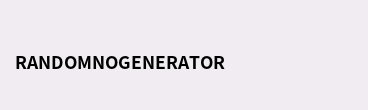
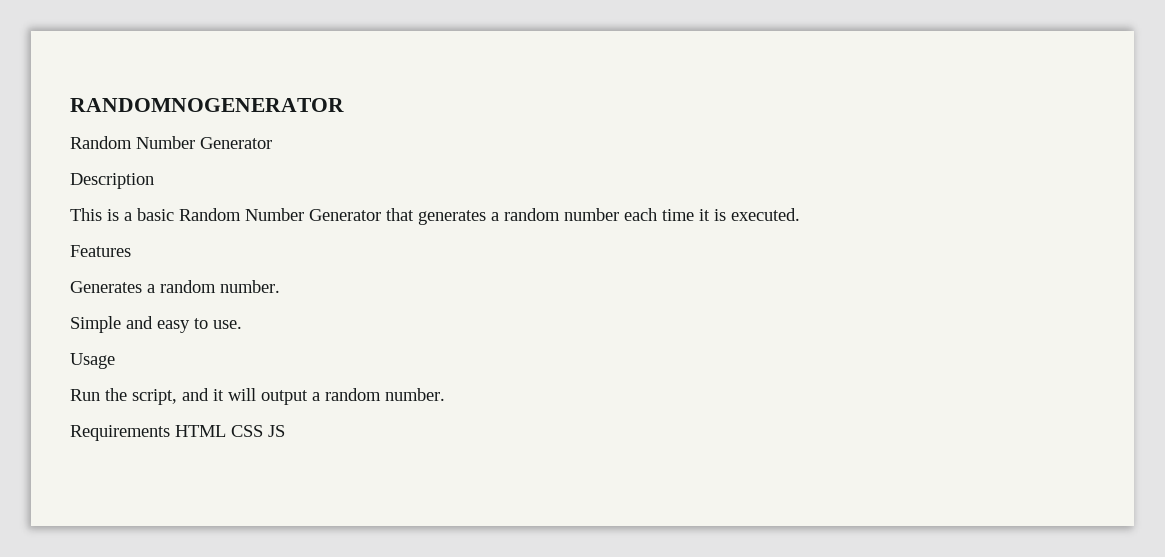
(225, 62) none -> [70,136,272,149] [70,173,154,189] [70,208,800,225] [70,245,131,257] [70,280,280,293] [70,316,242,333] [70,353,115,369] [70,388,445,405] [70,425,285,441] // Random Number Generator // Description // This is a basic Random Number Generator that generates a random number each time it is executed. // Features // Generates a random number. // Simple and easy to use. // Usage // Run the script, and it will output a random number. // Requirements HTML CSS JS

